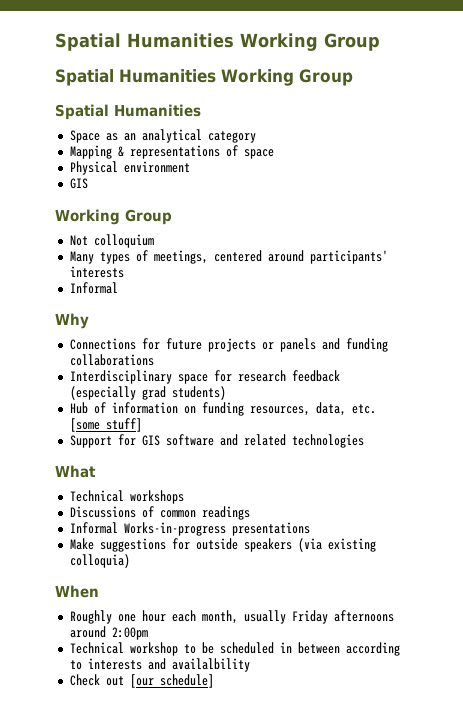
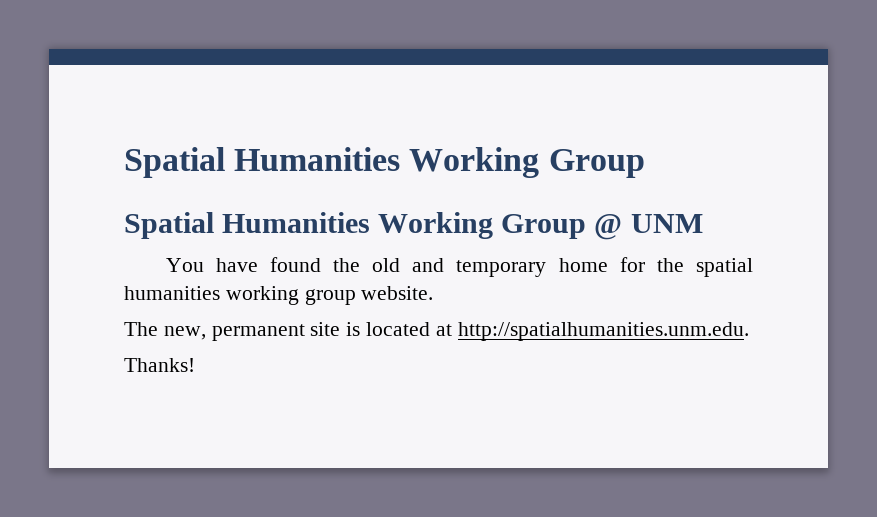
[55,104,201,120] [69,129,256,143] [69,145,274,159] [69,161,190,175] [69,178,88,189] [55,209,172,225] [69,234,154,248] [69,250,388,264] [69,266,124,278] [69,282,118,294] [55,313,89,329] [69,338,388,352] [69,354,154,366] [69,370,340,384] [69,386,226,400] [69,402,376,416] [69,418,142,432] [69,434,364,448] [55,465,96,478] [69,490,184,504] [69,506,250,520] [69,522,310,536] [69,538,376,552] [69,554,130,568] [55,585,99,598] [69,610,394,624] [69,626,148,640] [69,642,400,656] [69,658,250,672] [69,674,214,688] // Spatial Humanities // Space as an analytical category // Mapping & representations of space // Physical environment // GIS // Working Group // Not colloquium // Many types of meetings, centered around participants' interests // Informal // Why // Connections for future projects or panels and funding collaborations // Interdisciplinary space for research feedback (especially grad students) // Hub of information on funding resources, data, etc. [some stuff] // Support for GIS software and related technologies // What // Technical workshops // Discussions of common readings // Informal Works-in-progress presentations // Make suggestions for outside speakers (via existing colloquia) // When // Roughly one hour each month, usually Friday afternoons around 2:00pm // Technical workshop to be scheduled in between according to interests and availalbility // Check out [our schedule] -> [594,214,703,240] [165,257,754,277] [124,286,434,305] [124,322,749,341] [124,358,195,372] @ UNM // You have found the old and temporary home for the spatial humanities working group website. // The new, permanent site is located at http://spatialhumanities.unm.edu. // Thanks!

